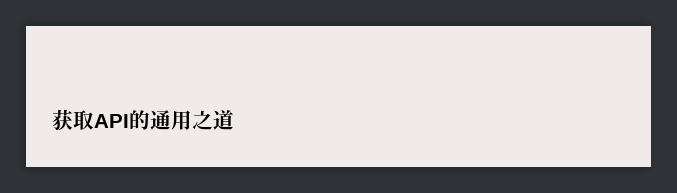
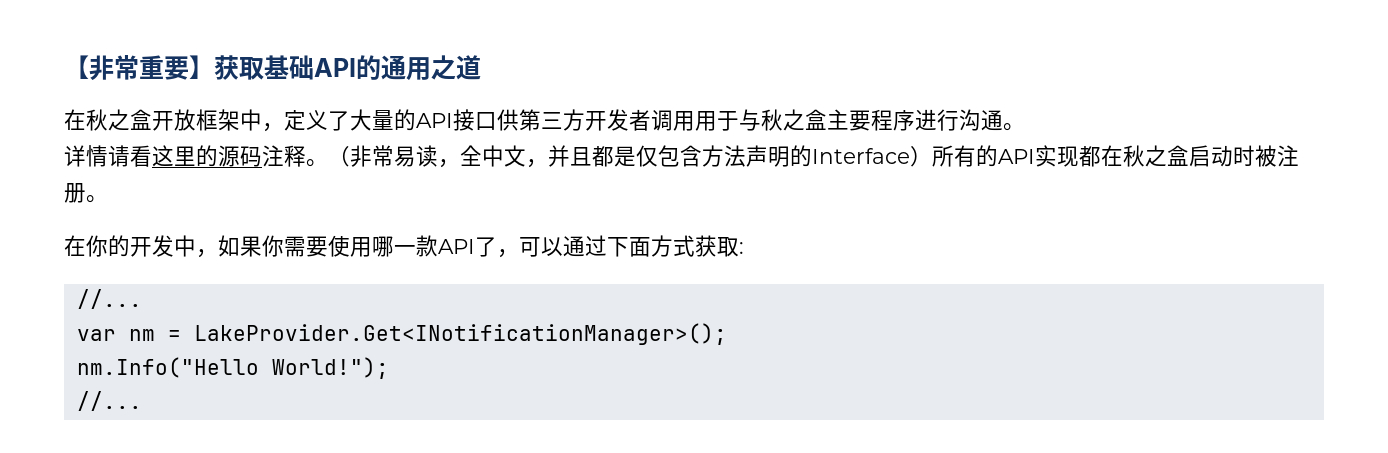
[52,109,94,130] 获取 -> [64,55,314,81] 【非常重要】获取基础
(234, 120) none -> [64,109,1025,132] [64,145,1299,168] [64,183,108,203] [64,235,744,258] [76,289,142,309] [76,323,727,345] [76,357,389,379] [76,391,142,411] // 在秋之盒开放框架中，定义了大量的API接口供第三方开发者调用用于与秋之盒主要程序进行沟通。 // 详情请看这里的源码注释。（非常易读，全中文，并且都是仅包含方法声明的Interface）所有的API实现都在秋之盒启动时被注册。 // 在你的开发中，如果你需要使用哪一款API了，可以通过下面方式获取: // //... // var nm = LakeProvider.Get<INotificationManager>(); // nm.Info("Hello World!"); // //...

